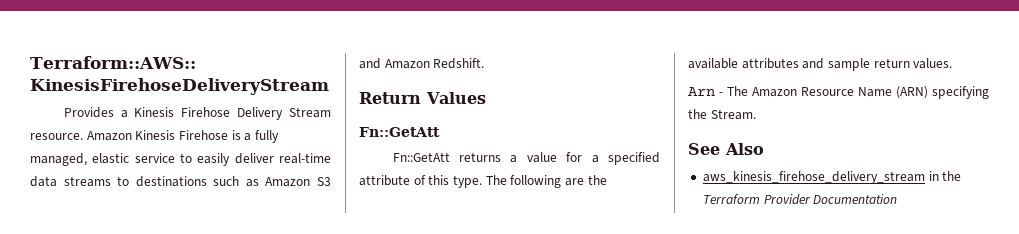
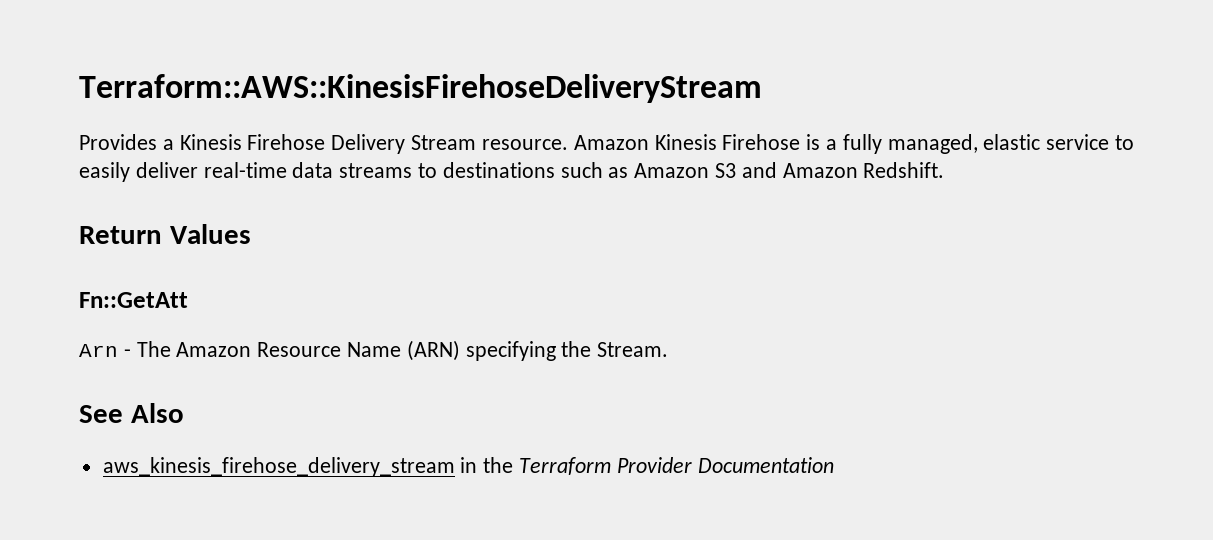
[392,152,660,165] [359,175,607,188] [688,58,953,71] // Fn::GetAtt returns a value for a specified attribute of this type. The following are the available attributes and sample return values. -> (188, 300) none

